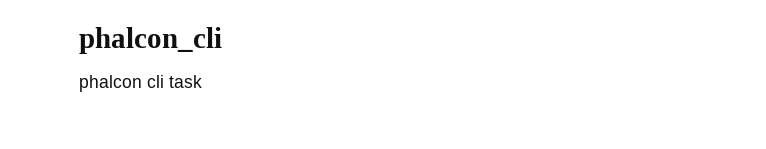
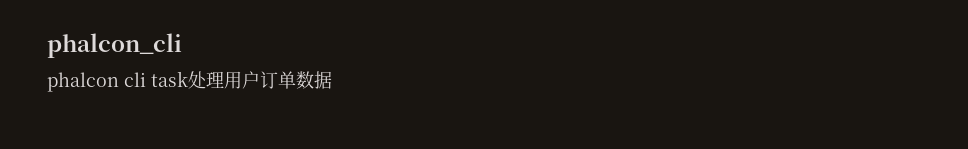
(202, 81) none -> [188,71,332,89] 处理用户订单数据

